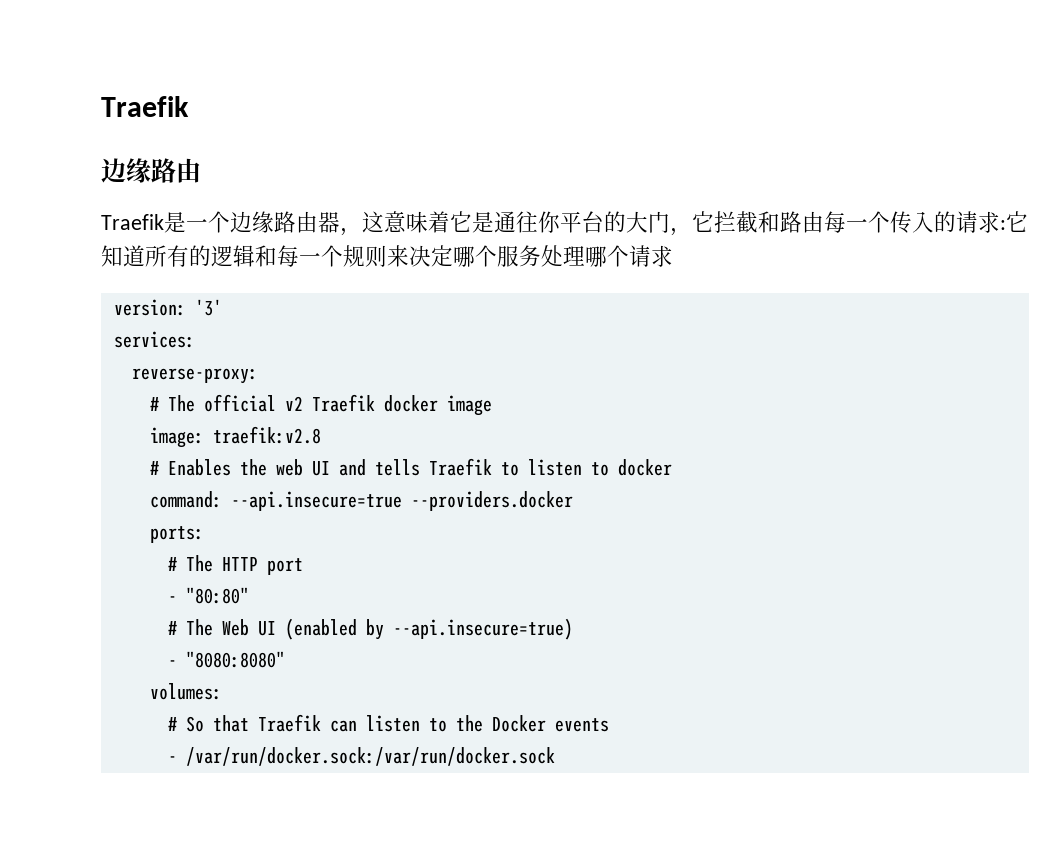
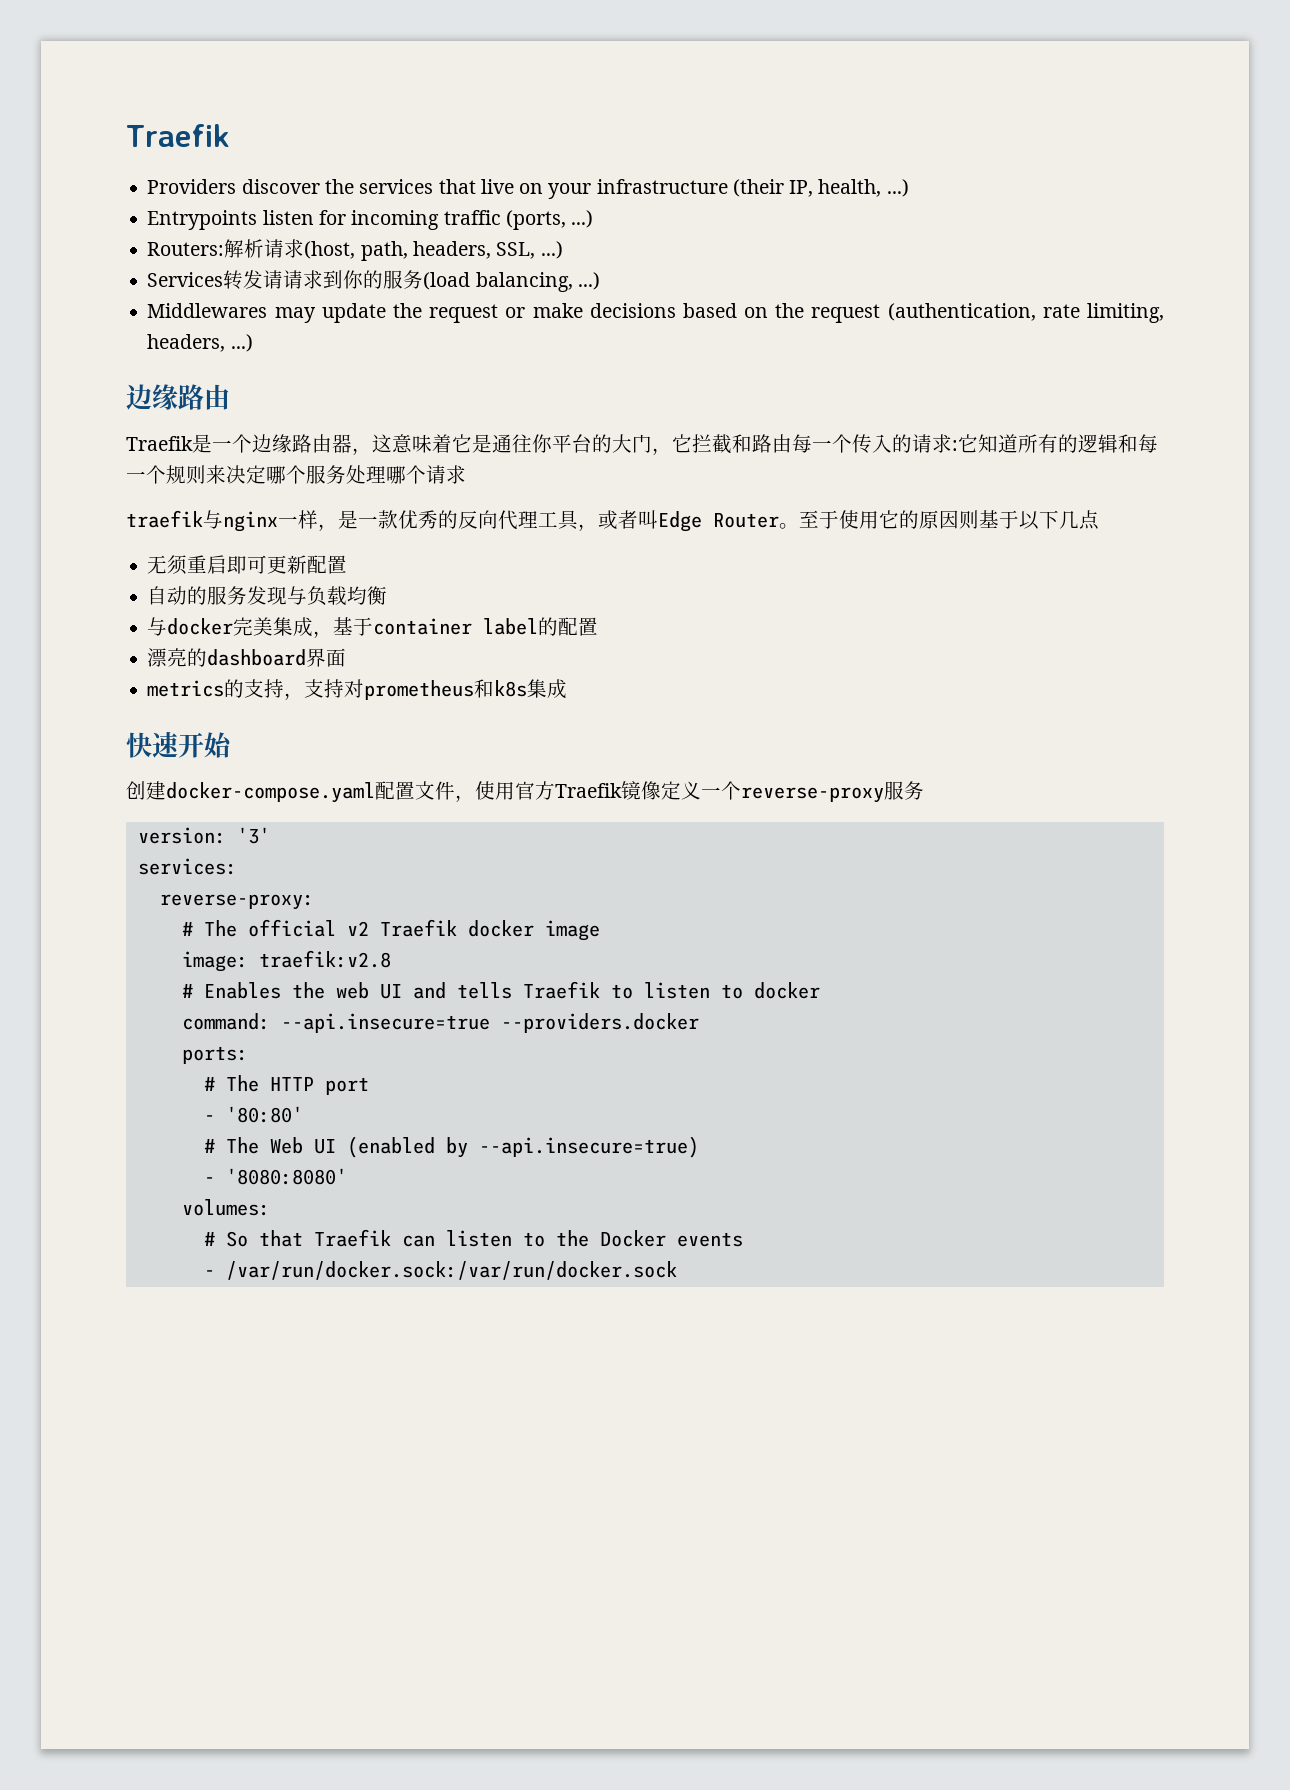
[101,96,189,117] Traefik -> [126,124,230,147] [147,179,909,199] [147,210,594,230] [147,239,563,261] [147,270,600,292] [147,303,1164,323] [147,334,253,352] Traefik // Providers discover the services that live on your infrastructure (their IP, health, ...) // Entrypoints listen for incoming traffic (ports, ...) // Routers:解析请求(host, path, headers, SSL, ...) // Services转发请请求到你的服务(load balancing, ...) // Middlewares may update the request or make decisions based on the request (authentication, rate limiting, headers, ...)
(673, 256) none -> [126,510,1099,532] [147,555,348,575] [147,586,388,606] [147,617,599,638] [147,648,347,667] [147,679,568,700] [126,731,232,758] [126,781,924,803] // traefik与nginx一样，是一款优秀的反向代理工具，或者叫Edge Router。至于使用它的原因则基于以下几点 // 无须重启即可更新配置 // 自动的服务发现与负载均衡 // 与docker完美集成，基于container label的配置 // 漂亮的dashboard界面 // metrics的支持，支持对prometheus和k8s集成 // 快速开始 // 创建docker-compose.yaml配置文件，使用官方Traefik镜像定义一个reverse-proxy服务
[185,587,249,604] "80:80" -> [225,1106,303,1123] '80:80'
[185,651,285,668] "8080:8080" -> [225,1168,347,1185] '8080:8080'

